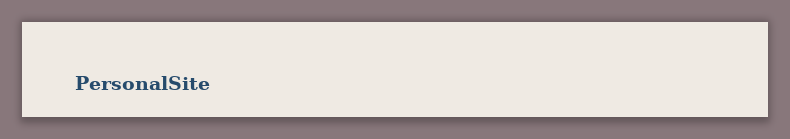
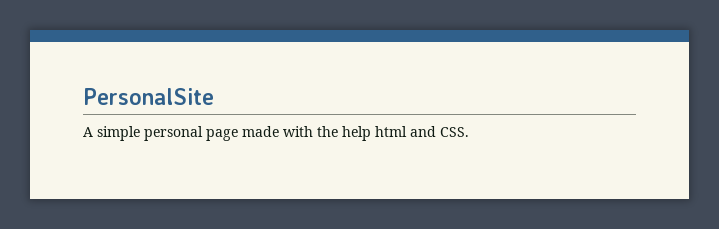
(210, 83) none -> [83,126,469,141] // A simple personal page made with the help html and CSS.

